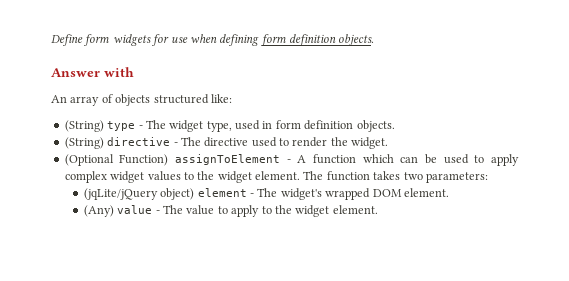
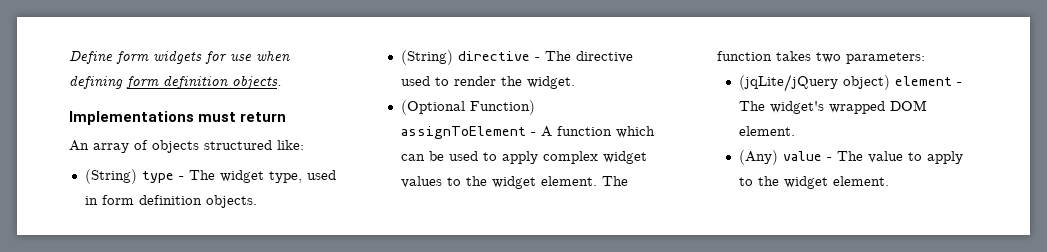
[51,67,134,77] Answer with -> [69,111,287,125] Implementations must return

